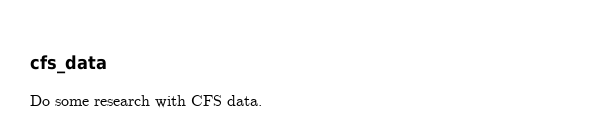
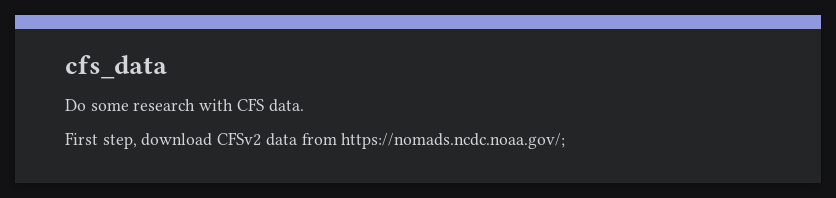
(262, 100) none -> [65,132,566,149] // First step, download CFSv2 data from https://nomads.ncdc.noaa.gov/;

